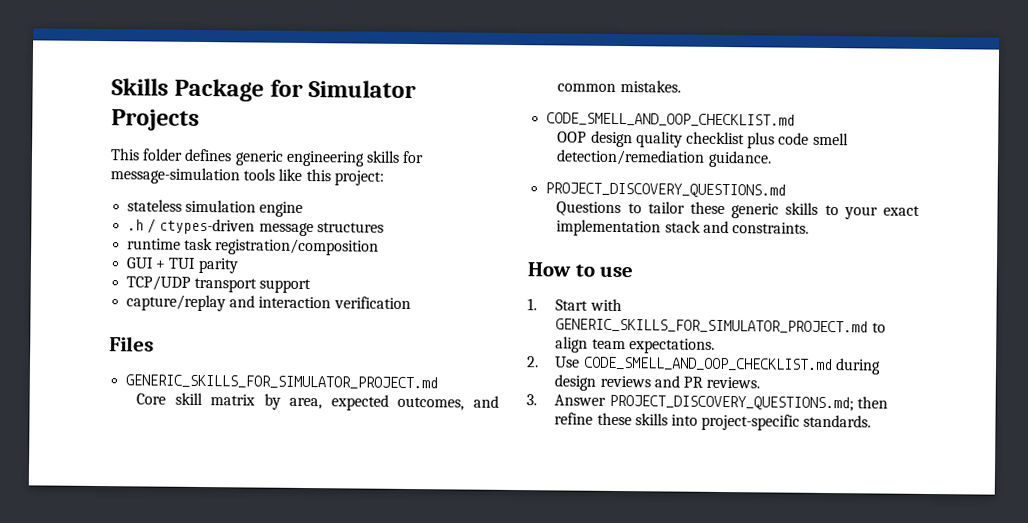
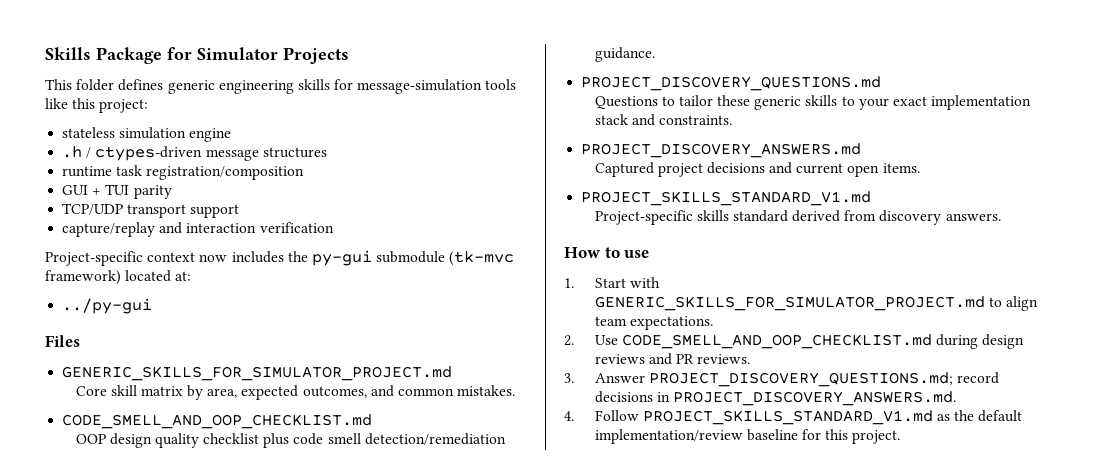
(411, 303) none -> [45,250,515,266] [45,270,192,285] [62,298,153,314] // Project-specific context now includes the py-gui submodule (tk-mvc framework) located at: // ../py-gui
(809, 228) none -> [581,143,862,158] [594,162,920,177] [581,191,872,206] [594,210,1001,225] // PROJECT_DISCOVERY_ANSWERS.md // Captured project decisions and current open items. // PROJECT_SKILLS_STANDARD_V1.md // Project-specific skills standard derived from discovery answers.
[856,396,888,409] [554,412,872,431] then refine these skills into project-specific standards. -> [956,372,999,384] [594,391,956,406] [564,410,1023,425] [594,429,901,444] record decisions in PROJECT_DISCOVERY_ANSWERS.md. // 4. Follow PROJECT_SKILLS_STANDARD_V1.md as the default implementation/review baseline for this project.

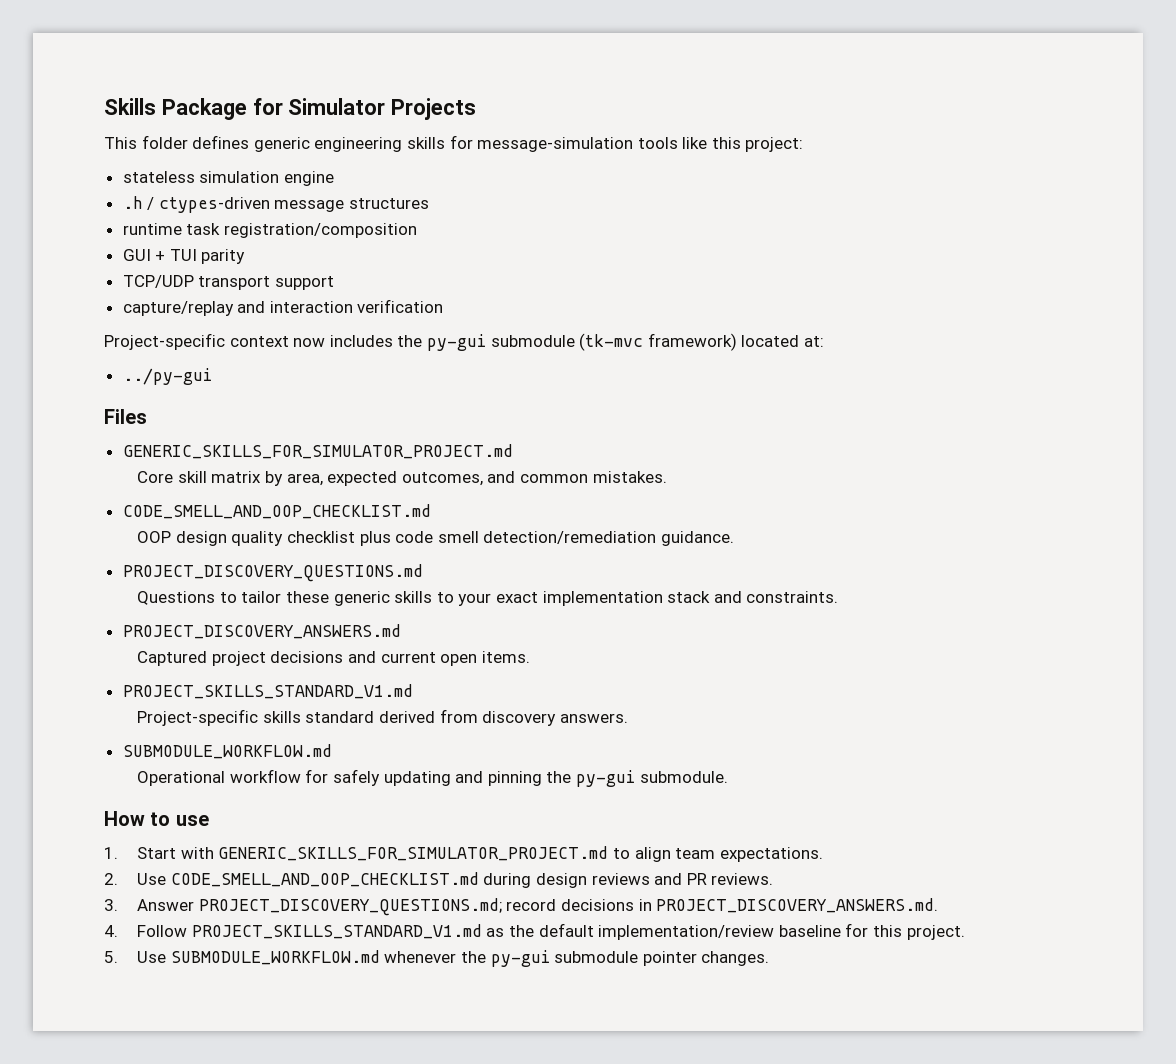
(1001, 217) none -> [122,744,332,759] [137,769,728,787] // SUBMODULE_WORKFLOW.md // Operational workflow for safely updating and pinning the py-gui submodule.
(901, 437) none -> [104,950,770,967] // 5. Use SUBMODULE_WORKFLOW.md whenever the py-gui submodule pointer changes.

